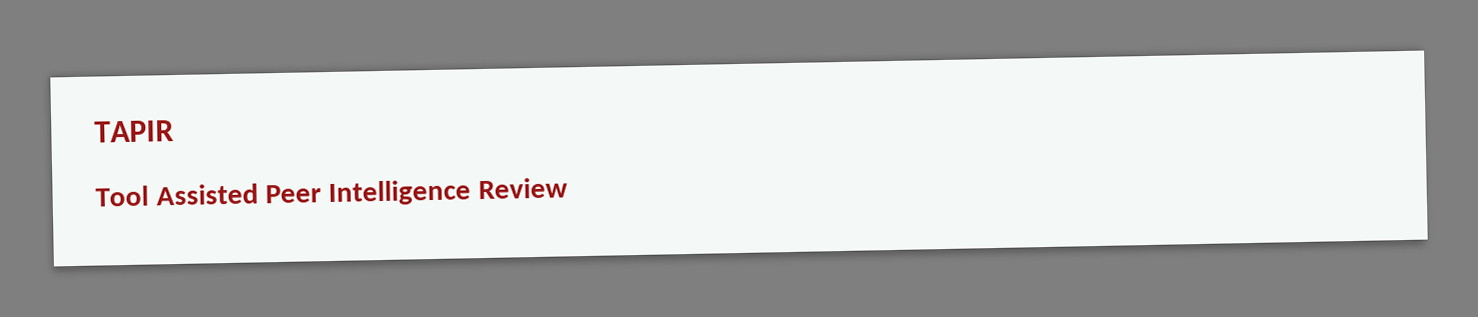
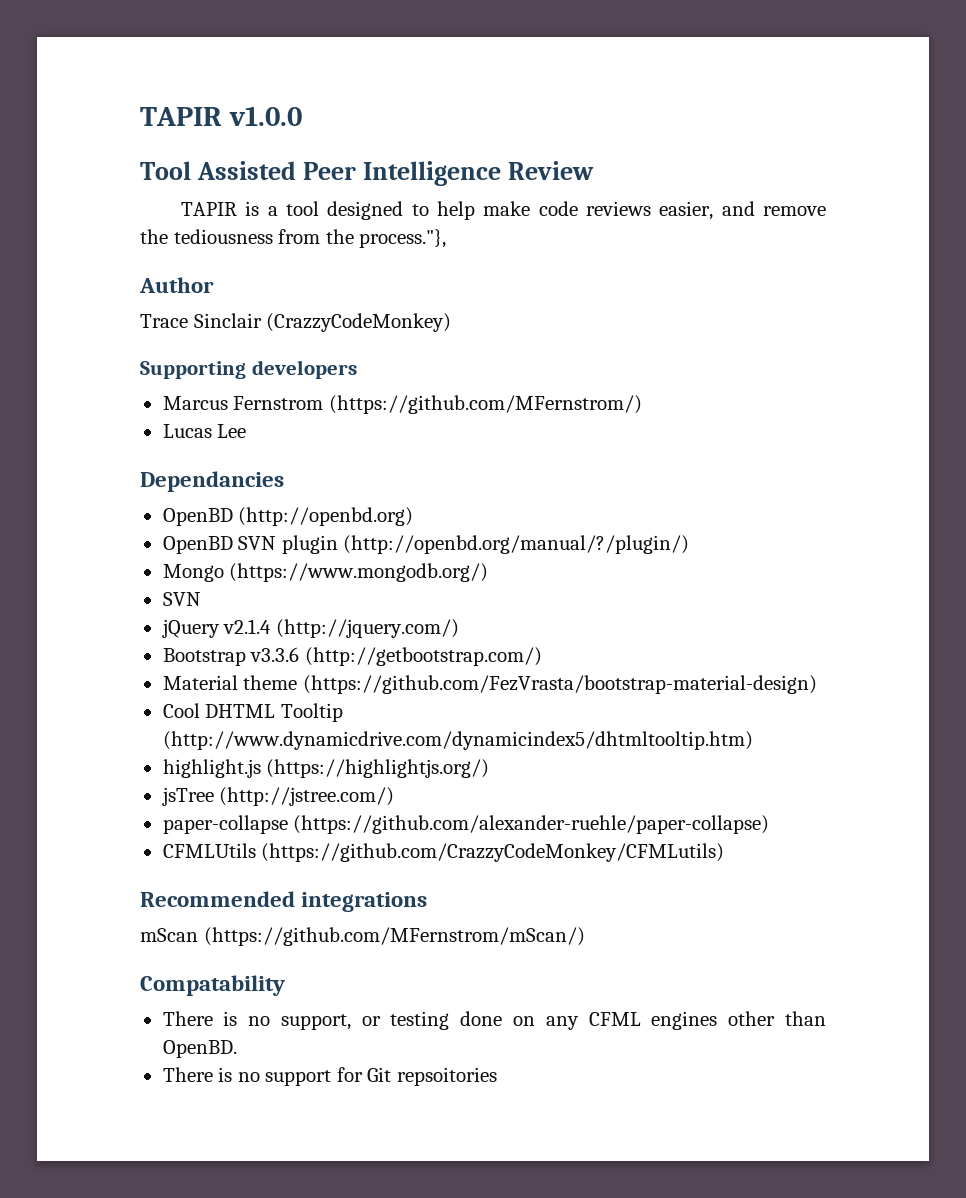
[94,120,174,143] TAPIR -> [140,106,302,126] TAPIR v1.0.0
(568, 188) none -> [181,201,827,220] [140,229,447,248] [139,277,214,293] [140,313,452,332] [140,360,357,379] [162,395,642,414] [162,424,247,438] [140,471,284,492] [162,507,414,526] [162,535,690,554] [162,563,489,582] [162,592,201,606] [161,619,459,638] [162,647,542,666] [162,675,817,694] [162,703,343,722] [162,731,753,750] [162,759,490,778] [161,787,395,806] [162,815,770,834] [162,843,725,862] [140,891,428,912] [140,927,585,946] [140,975,285,996] [162,1011,827,1030] [162,1040,237,1058] [162,1067,497,1086] // TAPIR is a tool designed to help make code reviews easier, and remove the tediousness from the process."}, // Author // Trace Sinclair (CrazzyCodeMonkey) // Supporting developers // Marcus Fernstrom (https://github.com/MFernstrom/) // Lucas Lee // Dependancies // OpenBD (http://openbd.org) // OpenBD SVN plugin (http://openbd.org/manual/?/plugin/) // Mongo (https://www.mongodb.org/) // SVN // jQuery v2.1.4 (http://jquery.com/) // Bootstrap v3.3.6 (http://getbootstrap.com/) // Material theme (https://github.com/FezVrasta/bootstrap-material-design) // Cool DHTML Tooltip (http://www.dynamicdrive.com/dynamicindex5/dhtmltooltip.htm) // highlight.js (https://highlightjs.org/) // jsTree (http://jstree.com/) // paper-collapse (https://github.com/alexander-ruehle/paper-collapse) // CFMLUtils (https://github.com/CrazzyCodeMonkey/CFMLutils) // Recommended integrations // mScan (https://github.com/MFernstrom/mScan/) // Compatability // There is no support, or testing done on any CFML engines other than OpenBD. // There is no support for Git repsoitories

